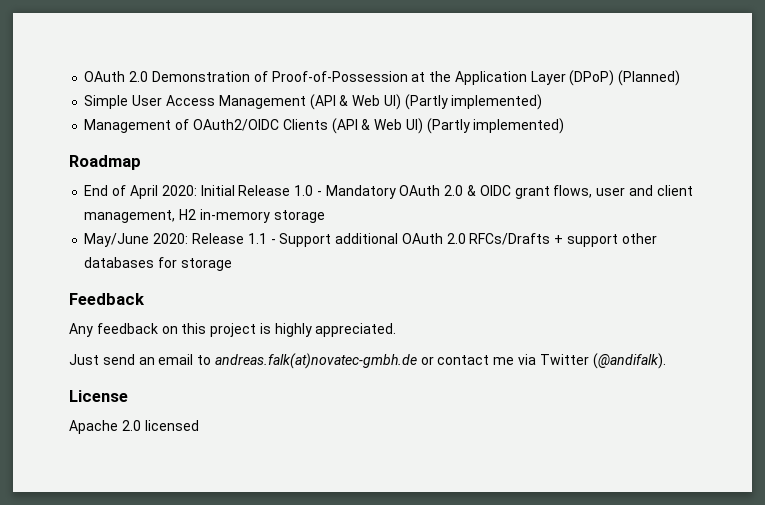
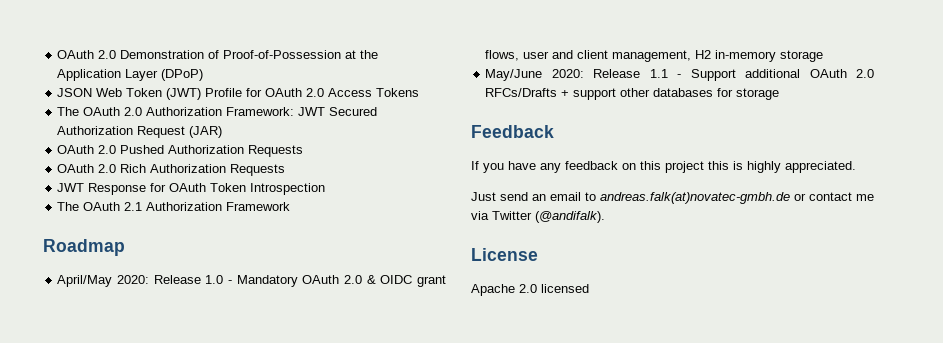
[618,70,681,86] [84,94,543,110] [84,118,565,134] [69,155,141,170] [84,185,235,199] (Planned) // Simple User Access Management (API & Web UI) (Partly implemented) // Management of OAuth2/OIDC Clients (API & Web UI) (Partly implemented) // Roadmap // End of April 2020: Initial -> [57,88,420,100] [57,107,378,116] [57,126,223,138] [57,145,304,157] [57,164,286,176] [57,183,326,195] [57,202,291,211] [43,239,125,256] [57,275,149,287] // JSON Web Token (JWT) Profile for OAuth 2.0 Access Tokens // The OAuth 2.0 Authorization Framework: JWT Secured Authorization Request (JAR) // OAuth 2.0 Pushed Authorization Requests // OAuth 2.0 Rich Authorization Requests // JWT Response for OAuth Token Introspection // The OAuth 2.1 Authorization Framework // Roadmap // April/May 2020:
[69,323,93,337] Any -> [471,161,561,173] If you have any
(257, 330) none -> [708,161,729,170] this

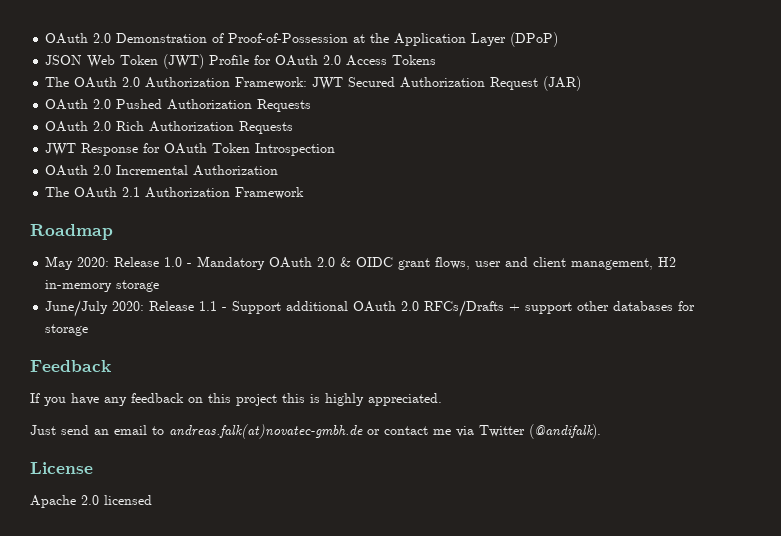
(326, 189) none -> [45,165,279,176] // OAuth 2.0 Incremental Authorization
[57,275,113,287] April/May -> [45,256,74,270] May
[485,69,543,81] May/June -> [45,300,109,317] June/July

